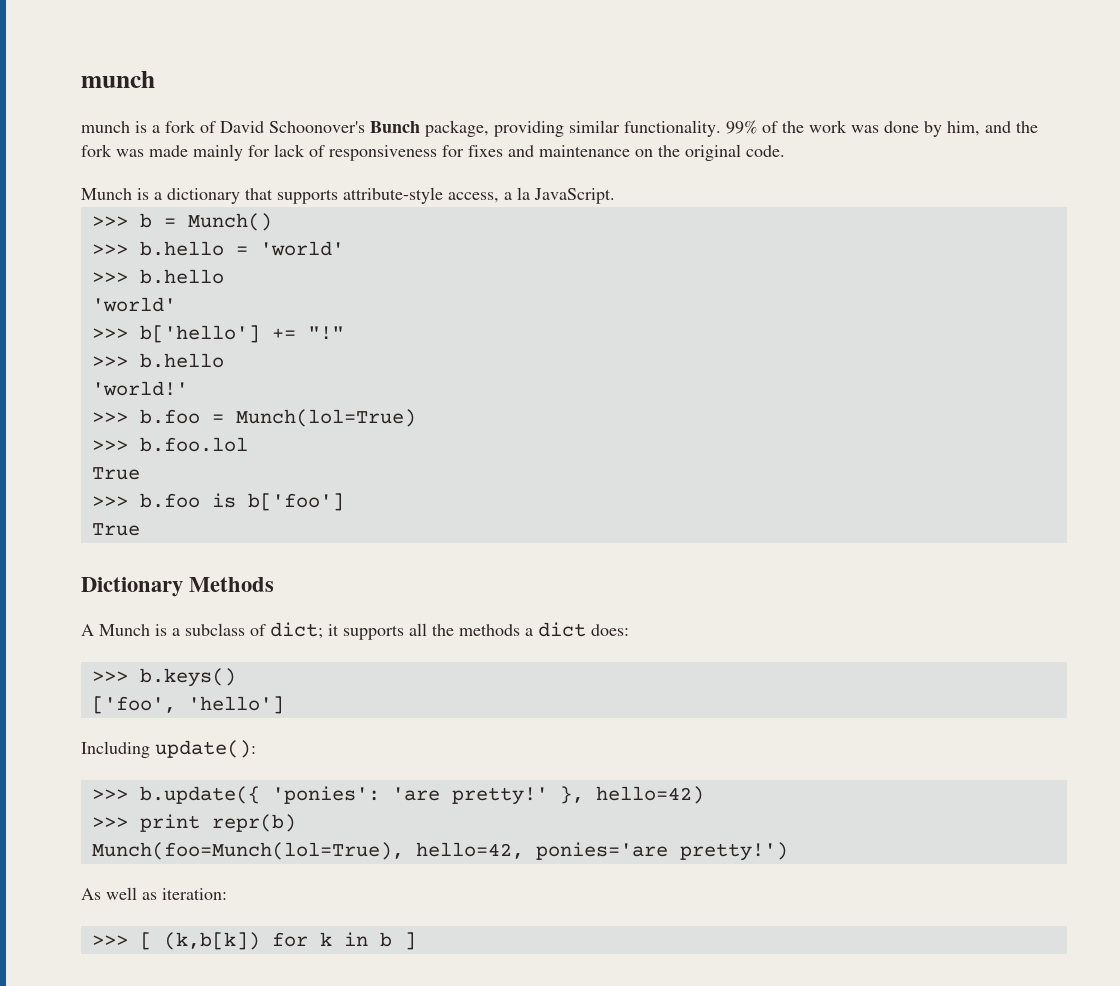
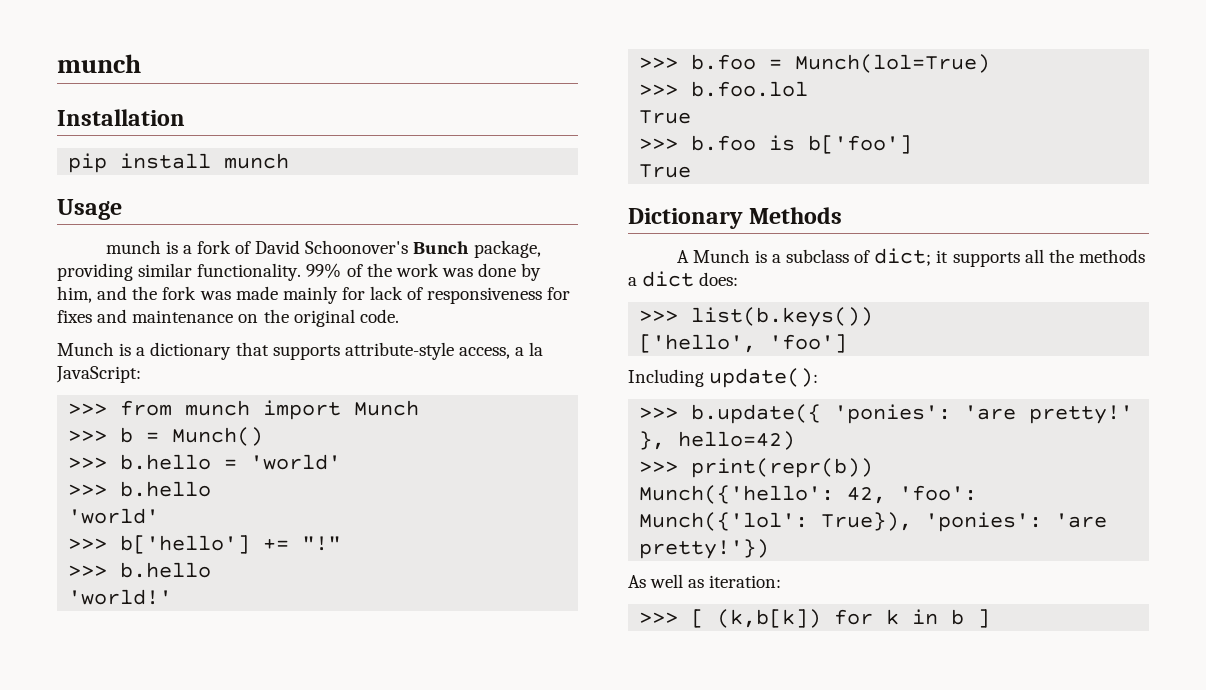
[81,71,155,88] munch -> [57,54,141,73] [57,109,185,126] [68,153,290,173] [57,199,122,220] munch // Installation // pip install munch // Usage
[534,188,615,204] JavaScript. -> [56,366,141,383] [68,400,420,420] JavaScript: // >>> from munch import Munch
[139,668,236,687] [91,696,284,714] b.keys() // ['foo', 'hello'] -> [691,307,874,327] [639,334,848,353] list(b.keys()) // ['hello', 'foo']
[139,814,296,832] [91,842,788,861] print repr(b) // Munch(foo=Munch(lol=True), hello=42, ponies='are pretty!') -> [691,458,874,478] [639,485,978,504] [639,512,1108,532] [639,539,770,559] print(repr(b)) // Munch({'hello': 42, 'foo': Munch({'lol': True}), 'ponies': 'are pretty!'})

